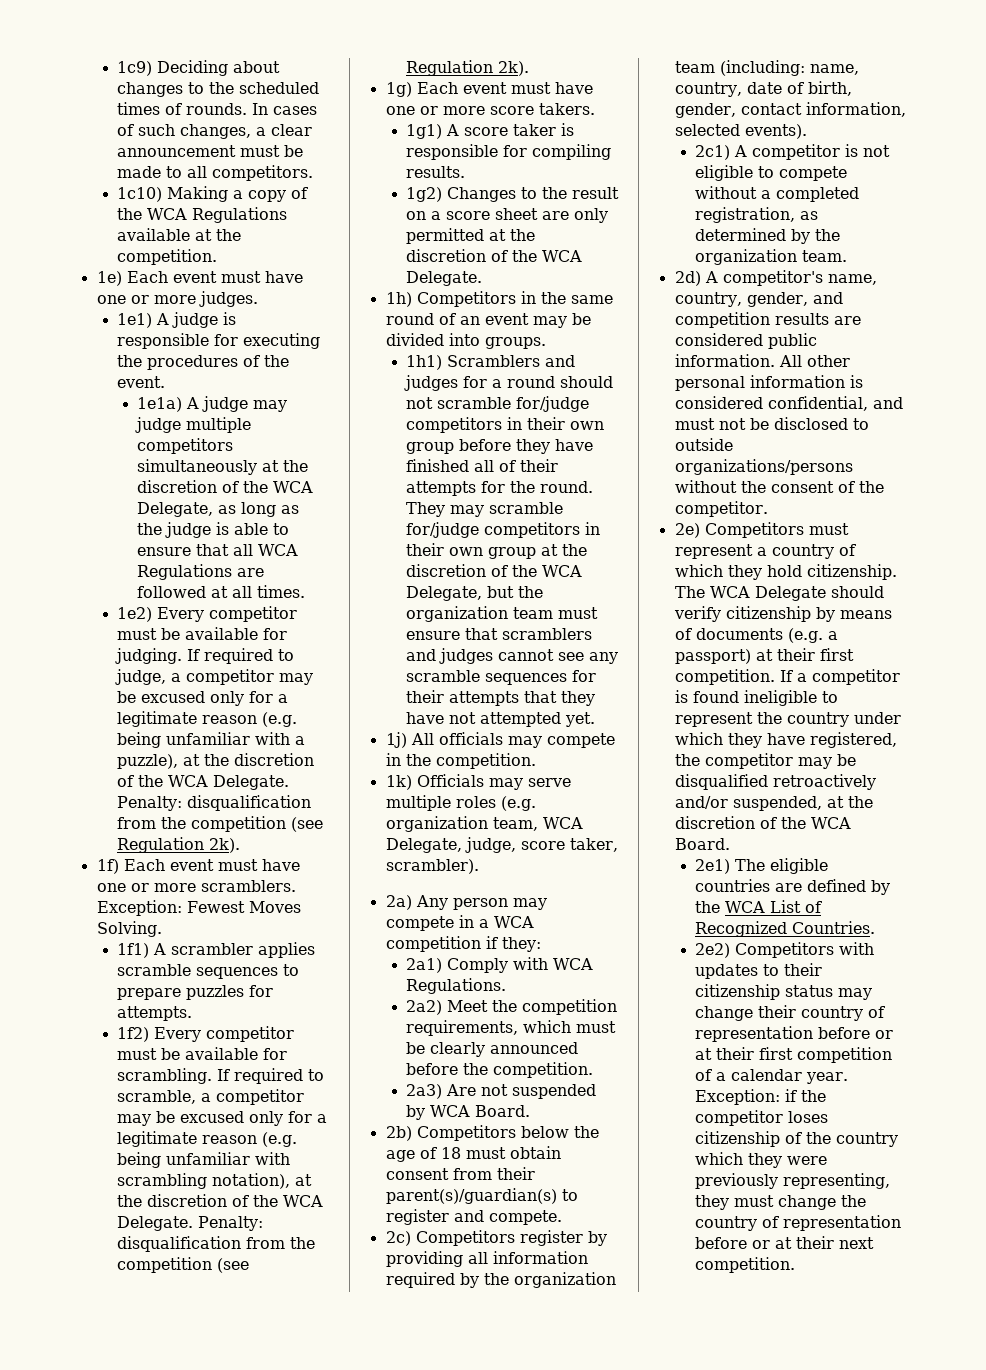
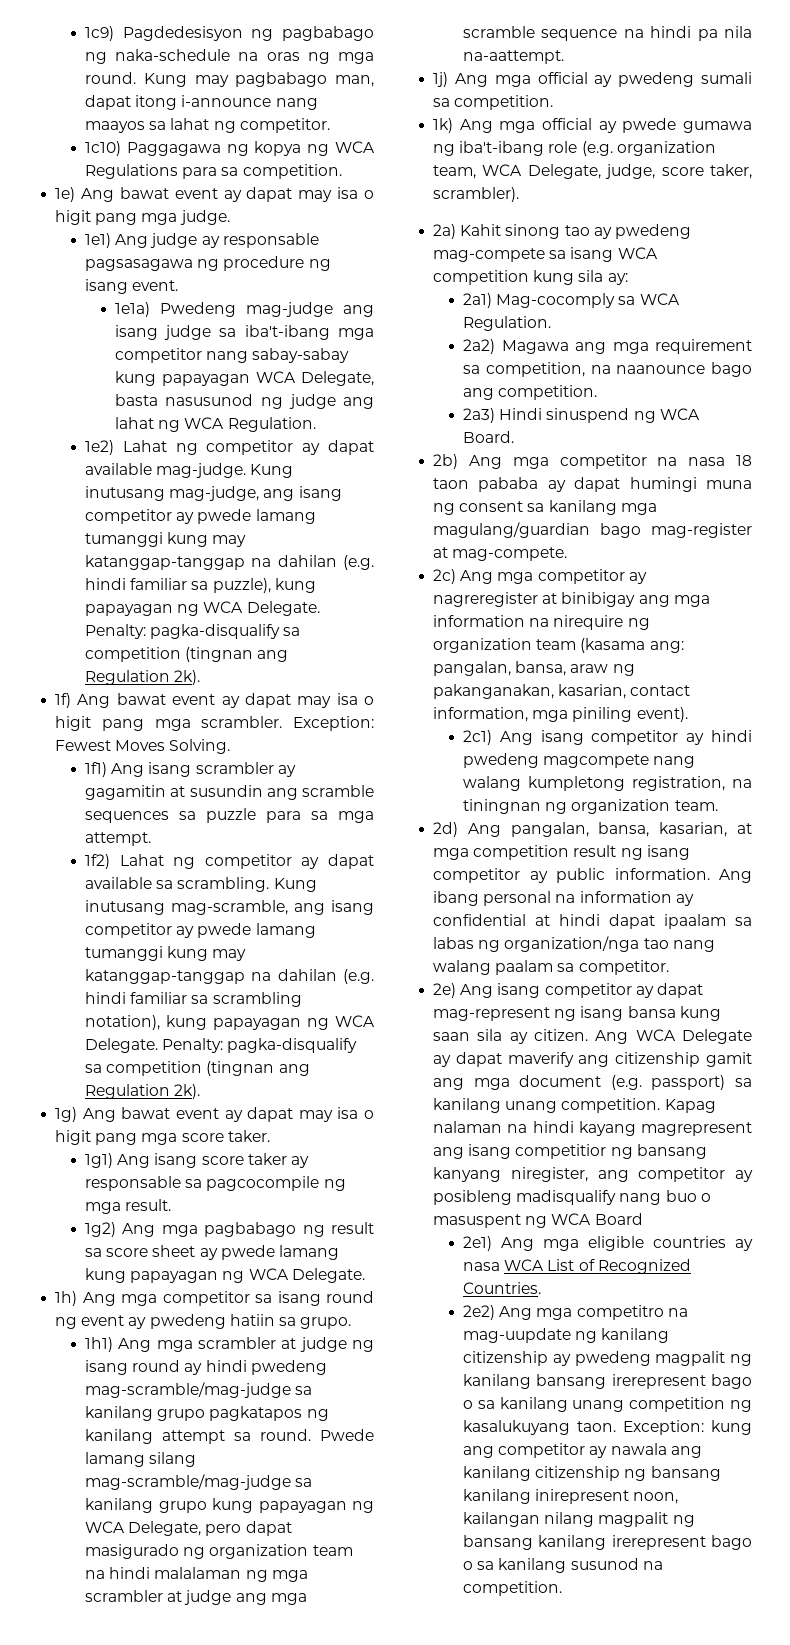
[156,60,280,76] [116,82,319,97] [116,102,317,115] [116,124,312,139] [116,145,303,157] [116,165,313,181] [116,186,308,202] [116,207,287,223] [116,228,241,241] [116,249,217,265] [96,271,303,286] [96,291,258,307] [116,312,236,328] [116,333,320,349] [116,355,289,370] [116,376,165,388] [137,396,288,412] [135,417,252,433] [137,438,234,454] [137,459,309,475] [137,480,314,493] [137,502,300,517] [137,522,290,538] [137,544,299,556] [137,564,265,580] [137,585,306,598] [116,606,297,622] [116,627,287,640] [114,648,294,664] [114,669,313,685] [116,691,288,706] [116,711,297,727] [116,732,305,748] [116,753,314,769] [116,775,289,790] [116,795,311,811] [116,816,323,832] [116,837,240,853] [96,859,300,874] [96,880,296,892] Deciding about changes to the scheduled times of rounds. In cases of such changes, a clear announcement must be made to all competitors. // 1c10) Making a copy of the WCA Regulations available at the competition. // 1e) Each event must have one or more judges. // 1e1) A judge is responsible for executing the procedures of the event. // 1e1a) A judge may judge multiple competitors simultaneously at the discretion of the WCA Delegate, as long as the judge is able to ensure that all WCA Regulations are followed at all times. // 1e2) Every competitor must be available for judging. If required to judge, a competitor may be excused only for a legitimate reason (e.g. being unfamiliar with a puzzle), at the discretion of the WCA Delegate. Penalty: disqualification from the competition (see Regulation 2k). // 1f) Each event must have one or more scramblers. -> [122,26,374,41] [85,49,374,64] [85,72,374,87] [85,95,318,110] [85,118,330,133] [85,141,375,156] [85,164,342,179] [55,187,374,202] [55,210,230,225] [85,233,319,248] [85,256,331,271] [85,279,179,294] [114,302,374,317] [114,325,374,340] [114,348,350,363] [114,371,374,386] [114,394,374,409] [114,417,316,432] [85,440,374,455] [85,463,294,478] [85,486,342,501] [85,509,316,524] [85,532,247,547] [85,555,374,570] [85,578,316,593] [85,601,320,616] [85,624,301,639] [85,647,289,662] [85,670,201,685] [55,693,374,708] [55,716,283,731] Pagdedesisyon ng pagbabago ng naka-schedule na oras ng mga round. Kung may pagbabago man, dapat itong i-announce nang maayos sa lahat ng competitor. // 1c10) Paggagawa ng kopya ng WCA Regulations para sa competition. // 1e) Ang bawat event ay dapat may isa o higit pang mga judge. // 1e1) Ang judge ay responsable pagsasagawa ng procedure ng isang event. // 1e1a) Pwedeng mag-judge ang isang judge sa iba't-ibang mga competitor nang sabay-sabay kung papayagan WCA Delegate, basta nasusunod ng judge ang lahat ng WCA Regulation. // 1e2) Lahat ng competitor ay dapat available mag-judge. Kung inutusang mag-judge, ang isang competitor ay pwede lamang tumanggi kung may katanggap-tanggap na dahilan (e.g. hindi familiar sa puzzle), kung papayagan ng WCA Delegate. Penalty: pagka-disqualify sa competition (tingnan ang Regulation 2k). // 1f) Ang bawat event ay dapat may isa o higit pang mga scrambler.
[152,942,315,958] [116,964,299,979] [116,985,273,1000] [116,1006,192,1021] [116,1026,294,1042] [116,1047,287,1060] [116,1068,324,1084] [116,1089,304,1105] [116,1111,327,1126] [116,1131,297,1147] [116,1152,290,1168] [116,1173,312,1189] [116,1194,323,1207] [116,1216,263,1231] [116,1236,315,1252] [116,1257,249,1273] [405,60,529,76] [385,82,593,97] [385,103,595,115] [405,123,574,139] [405,144,611,160] [405,166,465,178] [405,187,619,202] [405,208,608,223] [405,228,535,244] [405,249,582,262] [405,271,482,286] [385,291,613,307] [385,313,591,328] [385,333,546,349] [405,355,575,370] [403,375,613,391] [405,396,589,412] [405,417,604,433] [405,439,593,454] [405,459,558,472] [405,481,593,496] [405,502,563,517] [405,522,600,538] [405,543,587,559] [405,564,582,577] [405,586,543,601] [405,606,598,622] [405,628,592,640] [405,648,618,664] [405,670,596,685] [405,690,595,706] [405,712,595,727] [385,732,615,748] [385,753,536,769] [385,774,571,790] [385,795,496,811] A scrambler applies scramble sequences to prepare puzzles for attempts. // 1f2) Every competitor must be available for scrambling. If required to scramble, a competitor may be excused only for a legitimate reason (e.g. being unfamiliar with scrambling notation), at the discretion of the WCA Delegate. Penalty: disqualification from the competition (see Regulation 2k). // 1g) Each event must have one or more score takers. // 1g1) A score taker is responsible for compiling results. // 1g2) Changes to the result on a score sheet are only permitted at the discretion of the WCA Delegate. // 1h) Competitors in the same round of an event may be divided into groups. // 1h1) Scramblers and judges for a round should not scramble for/judge competitors in their own group before they have finished all of their attempts for the round. They may scramble for/judge competitors in their own group at the discretion of the WCA Delegate, but the organization team must ensure that scramblers and judges cannot see any scramble sequences for their attempts that they have not attempted yet. // 1j) All officials may compete in the competition. // 1k) Officials may serve multiple roles -> [111,762,296,777] [85,785,374,800] [85,808,374,823] [85,832,152,846] [85,854,374,869] [85,877,317,892] [85,900,374,915] [85,923,316,938] [85,946,247,961] [85,969,374,984] [85,992,302,1007] [85,1015,375,1030] [85,1038,358,1053] [85,1061,310,1076] [85,1084,201,1099] [55,1107,374,1122] [55,1130,270,1145] [85,1153,309,1168] [85,1176,346,1191] [85,1199,172,1214] [85,1222,374,1237] [85,1245,339,1260] [85,1268,365,1283] [55,1291,374,1306] [55,1314,352,1329] [85,1337,374,1352] [85,1360,327,1375] [85,1382,313,1398] [85,1406,329,1421] [85,1429,374,1444] [85,1452,197,1467] [85,1474,313,1490] [85,1498,374,1513] [85,1521,292,1536] [85,1544,353,1559] [85,1567,308,1582] [85,1590,307,1605] [463,26,752,41] [463,50,565,64] [433,72,752,87] [433,95,554,110] [433,118,752,133] [433,141,578,156] Ang isang scrambler ay gagamitin at susundin ang scramble sequences sa puzzle para sa mga attempt. // 1f2) Lahat ng competitor ay dapat available sa scrambling. Kung inutusang mag-scramble, ang isang competitor ay pwede lamang tumanggi kung may katanggap-tanggap na dahilan (e.g. hindi familiar sa scrambling notation), kung papayagan ng WCA Delegate. Penalty: pagka-disqualify sa competition (tingnan ang Regulation 2k). // 1g) Ang bawat event ay dapat may isa o higit pang mga score taker. // 1g1) Ang isang score taker ay responsable sa pagcocompile ng mga result. // 1g2) Ang mga pagbabago ng result sa score sheet ay pwede lamang kung papayagan ng WCA Delegate. // 1h) Ang mga competitor sa isang round ng event ay pwedeng hatiin sa grupo. // 1h1) Ang mga scrambler at judge ng isang round ay hindi pwedeng mag-scramble/mag-judge sa kanilang grupo pagkatapos ng kanilang attempt sa round. Pwede lamang silang mag-scramble/mag-judge sa kanilang grupo kung papayagan ng WCA Delegate, pero dapat masigurado ng organization team na hindi malalaman ng mga scrambler at judge ang mga scramble sequence na hindi pa nila na-aattempt. // 1j) Ang mga official ay pwedeng sumali sa competition. // 1k) Ang mga official ay pwede gumawa ng iba't-ibang role
[415,895,547,910] [385,915,534,931] [385,936,541,952] [405,957,593,973] [405,978,506,994] [405,999,617,1015] [405,1020,616,1036] [405,1042,578,1057] [405,1062,593,1078] [405,1084,596,1099] [405,1105,530,1120] [385,1125,599,1141] [385,1146,561,1162] [385,1167,535,1180] [385,1188,578,1204] [385,1209,562,1225] [385,1230,607,1246] [385,1251,588,1267] [385,1272,616,1288] [674,60,859,76] [674,81,852,97] [674,102,906,118] [674,124,807,139] [694,144,890,160] [694,165,847,181] [694,186,859,202] [694,207,818,223] [694,228,840,244] [694,249,847,265] [674,270,877,286] [674,292,843,307] [674,312,861,328] [674,333,817,349] [674,354,850,367] [674,375,863,391] [674,396,903,411] [674,417,869,430] [674,438,733,451] [674,459,853,475] [674,480,884,493] [674,501,768,517] [674,522,849,538] [674,544,856,559] [674,564,897,580] [674,586,884,601] [673,606,892,622] [674,628,838,643] [674,648,854,664] [674,669,900,685] [674,690,838,706] [674,712,901,727] [674,732,897,748] [674,753,856,769] [674,774,876,790] [674,796,873,811] [674,816,851,829] [674,838,730,850] [694,858,828,874] [694,879,890,895] [694,901,720,913] Any person may compete in a WCA competition if they: // 2a1) Comply with WCA Regulations. // 2a2) Meet the competition requirements, which must be clearly announced before the competition. // 2a3) Are not suspended by WCA Board. // 2b) Competitors below the age of 18 must obtain consent from their parent(s)/guardian(s) to register and compete. // 2c) Competitors register by providing all information required by the organization team (including: name, country, date of birth, gender, contact information, selected events). // 2c1) A competitor is not eligible to compete without a completed registration, as determined by the organization team. // 2d) A competitor's name, country, gender, and competition results are considered public information. All other personal information is considered confidential, and must not be disclosed to outside organizations/persons without the consent of the competitor. // 2e) Competitors must represent a country of which they hold citizenship. The WCA Delegate should verify citizenship by means of documents (e.g. a passport) at their first competition. If a competitor is found ineligible to represent the country under which they have registered, the competitor may be disqualified retroactively and/or suspended, at the discretion of the WCA Board. // 2e1) The eligible countries are defined by the -> [460,224,691,239] [433,247,658,262] [433,270,628,285] [463,293,680,308] [463,316,552,331] [463,339,752,354] [463,362,752,377] [463,385,598,400] [463,408,700,423] [463,431,515,443] [433,454,752,469] [433,477,752,492] [433,500,657,515] [433,522,752,538] [433,547,568,561] [433,569,647,584] [433,592,710,607] [433,615,650,630] [433,638,684,653] [433,661,635,676] [433,684,691,699] [433,707,688,722] [463,730,752,745] [463,753,696,768] [463,776,752,791] [463,799,718,814] [433,822,752,837] [433,845,690,860] [433,868,752,883] [433,891,694,906] [433,914,752,929] [433,936,715,952] [433,960,669,975] [433,983,703,998] [433,1006,721,1021] [433,1029,752,1044] [433,1052,752,1067] [433,1075,752,1090] [433,1098,716,1113] [433,1121,752,1136] [433,1144,707,1159] [433,1167,753,1182] [433,1190,711,1205] [433,1213,643,1228] [463,1236,753,1251] [463,1262,501,1271] Kahit sinong tao ay pwedeng mag-compete sa isang WCA competition kung sila ay: // 2a1) Mag-cocomply sa WCA Regulation. // 2a2) Magawa ang mga requirement sa competition, na naanounce bago ang competition. // 2a3) Hindi sinuspend ng WCA Board. // 2b) Ang mga competitor na nasa 18 taon pababa ay dapat humingi muna ng consent sa kanilang mga magulang/guardian bago mag-register at mag-compete. // 2c) Ang mga competitor ay nagreregister at binibigay ang mga information na nirequire ng organization team (kasama ang: pangalan, bansa, araw ng pakanganakan, kasarian, contact information, mga piniling event). // 2c1) Ang isang competitor ay hindi pwedeng magcompete nang walang kumpletong registration, na tiningnan ng organization team. // 2d) Ang pangalan, bansa, kasarian, at mga competition result ng isang competitor ay public information. Ang ibang personal na information ay confidential at hindi dapat ipaalam sa labas ng organization/nga tao nang walang paalam sa competitor. // 2e) Ang isang competitor ay dapat mag-represent ng isang bansa kung saan sila ay citizen. Ang WCA Delegate ay dapat maverify ang citizenship gamit ang mga document (e.g. passport) sa kanilang unang competition. Kapag nalaman na hindi kayang magrepresent ang isang competitior ng bansang kanyang niregister, ang competitor ay posibleng madisqualify nang buo o masuspent ng WCA Board // 2e1) Ang mga eligible countries ay nasa
[734,942,874,958] [694,963,822,979] [694,984,872,1000] [694,1005,885,1021] [694,1026,893,1042] [694,1047,892,1063] [694,1069,848,1084] [694,1089,826,1105] [694,1110,828,1126] [694,1131,898,1147] [694,1152,827,1168] [694,1173,890,1189] [694,1195,866,1210] [694,1215,901,1231] [694,1236,874,1249] Competitors with updates to their citizenship status may change their country of representation before or at their first competition of a calendar year. Exception: if the competitor loses citizenship of the country which they were previously representing, they must change the country of representation before or at their next -> [499,1305,688,1320] [463,1328,670,1343] [463,1351,752,1366] [463,1374,752,1389] [463,1397,752,1412] [463,1420,752,1435] [463,1443,702,1458] [463,1466,721,1481] [463,1489,679,1504] [463,1512,695,1527] [463,1535,752,1550] [463,1558,663,1573] Ang mga competitro na mag-uupdate ng kanilang citizenship ay pwedeng magpalit ng kanilang bansang irerepresent bago o sa kanilang unang competition ng kasalukuyang taon. Exception: kung ang competitor ay nawala ang kanilang citizenship ng bansang kanilang inirepresent noon, kailangan nilang magpalit ng bansang kanilang irerepresent bago o sa kanilang susunod na

